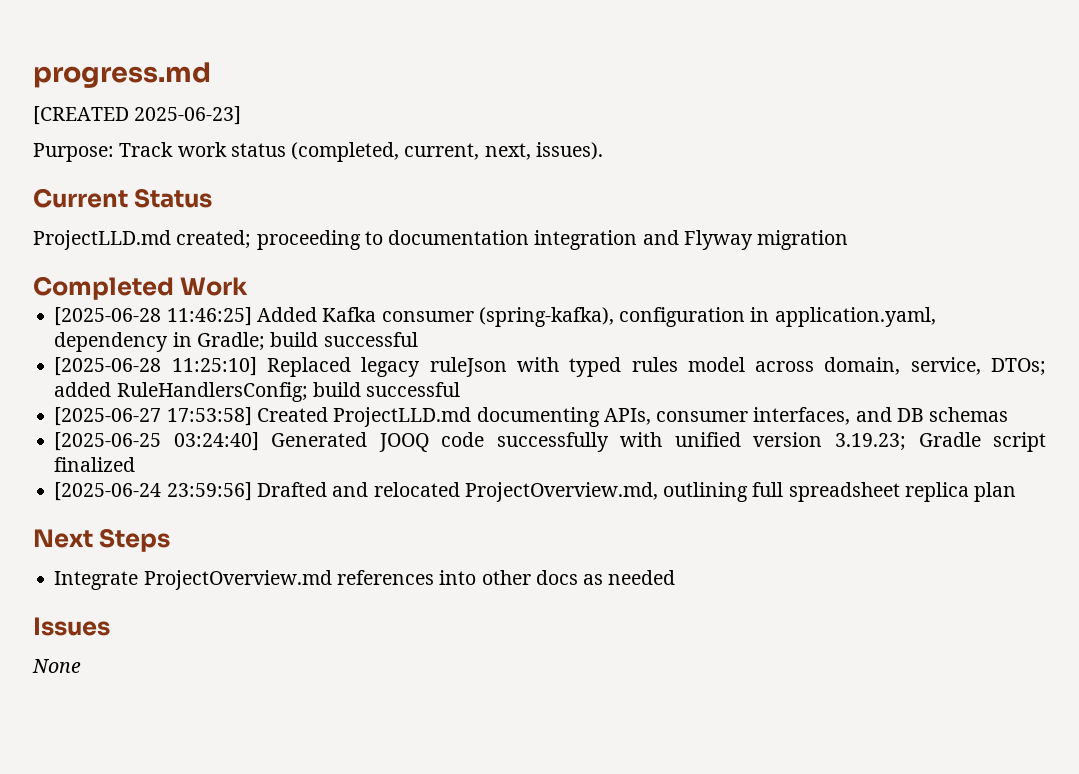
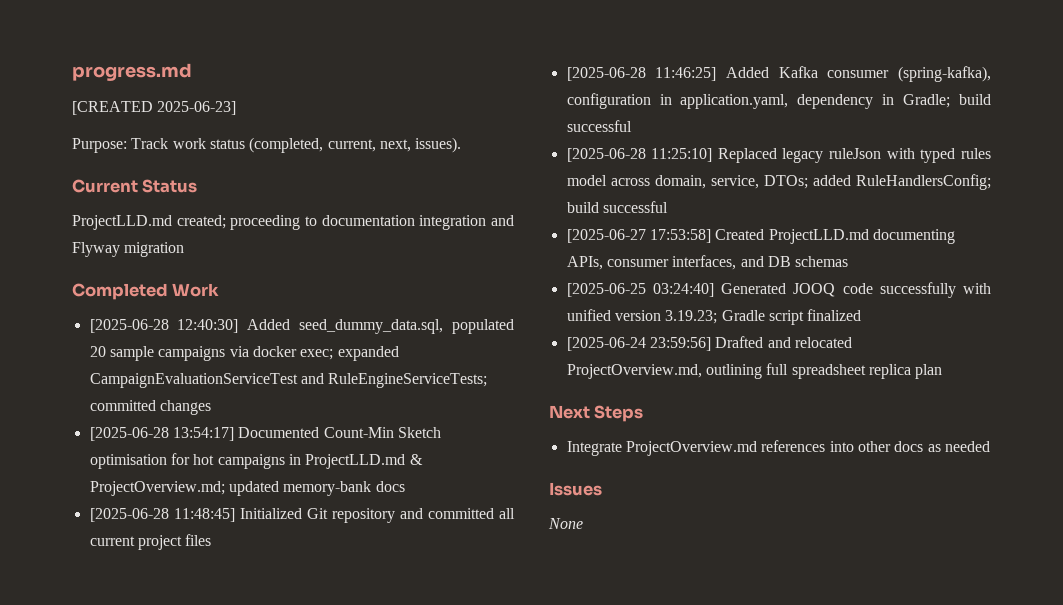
(249, 286) none -> [89,319,514,334] [89,346,399,361] [89,373,488,388] [89,400,211,415] [89,427,441,441] [89,453,423,469] [89,481,405,496] [89,508,515,523] [89,534,212,550] // [2025-06-28 12:40:30] Added seed_dummy_data.sql, populated 20 sample campaigns via docker exec; expanded CampaignEvaluationServiceTest and RuleEngineServiceTests; committed changes // [2025-06-28 13:54:17] Documented Count-Min Sketch optimisation for hot campaigns in ProjectLLD.md & ProjectOverview.md; updated memory-bank docs // [2025-06-28 11:48:45] Initialized Git repository and committed all current project files

